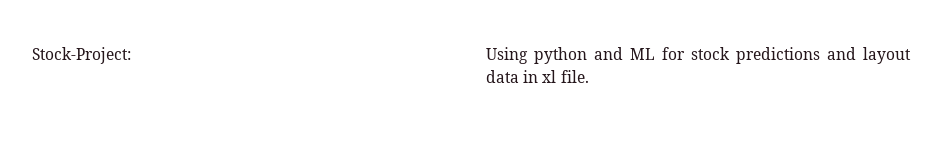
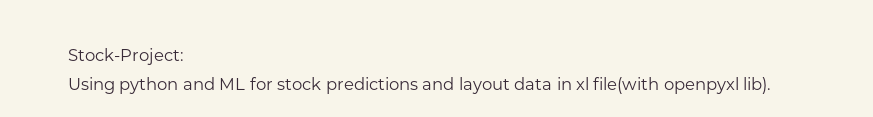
[560,70,589,83] file. -> [593,77,772,94] file(with openpyxl lib).

